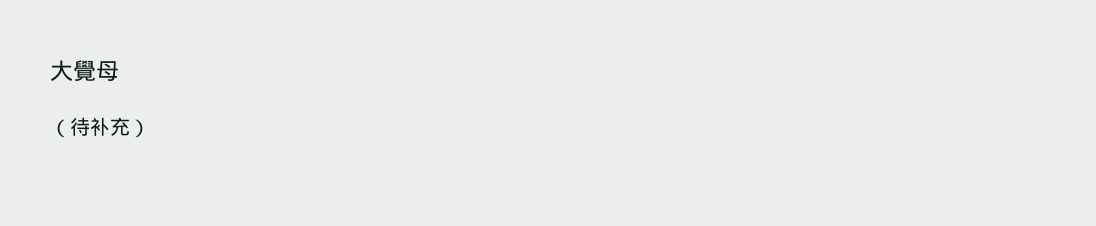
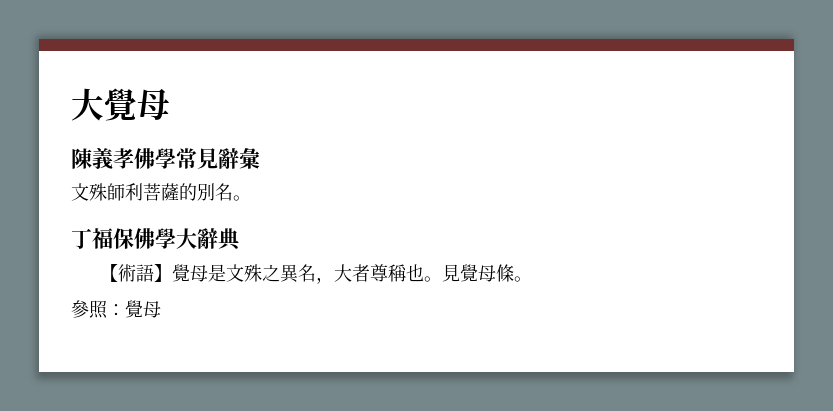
[50,117,150,138] （待补充） -> [71,147,260,169] [71,183,251,201] [71,228,242,251] [99,264,532,284] [71,300,161,319] 陳義孝佛學常見辭彙 // 文殊師利菩薩的別名。 // 丁福保佛學大辭典 // 【術語】覺母是文殊之異名，大者尊稱也。見覺母條。 // 參照：覺母

